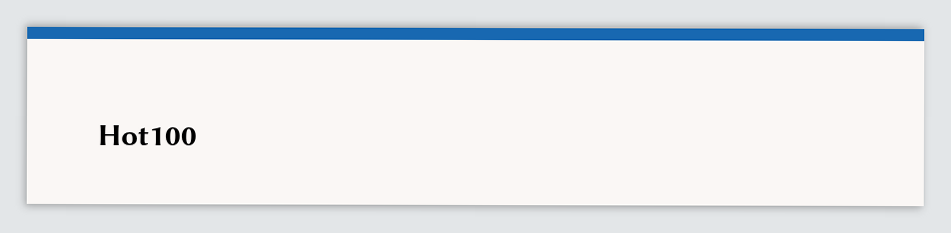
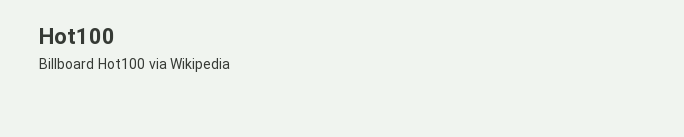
[97,125,197,146] Hot100 -> [39,28,115,44] [39,58,231,72] Hot100 // Billboard Hot100 via Wikipedia

